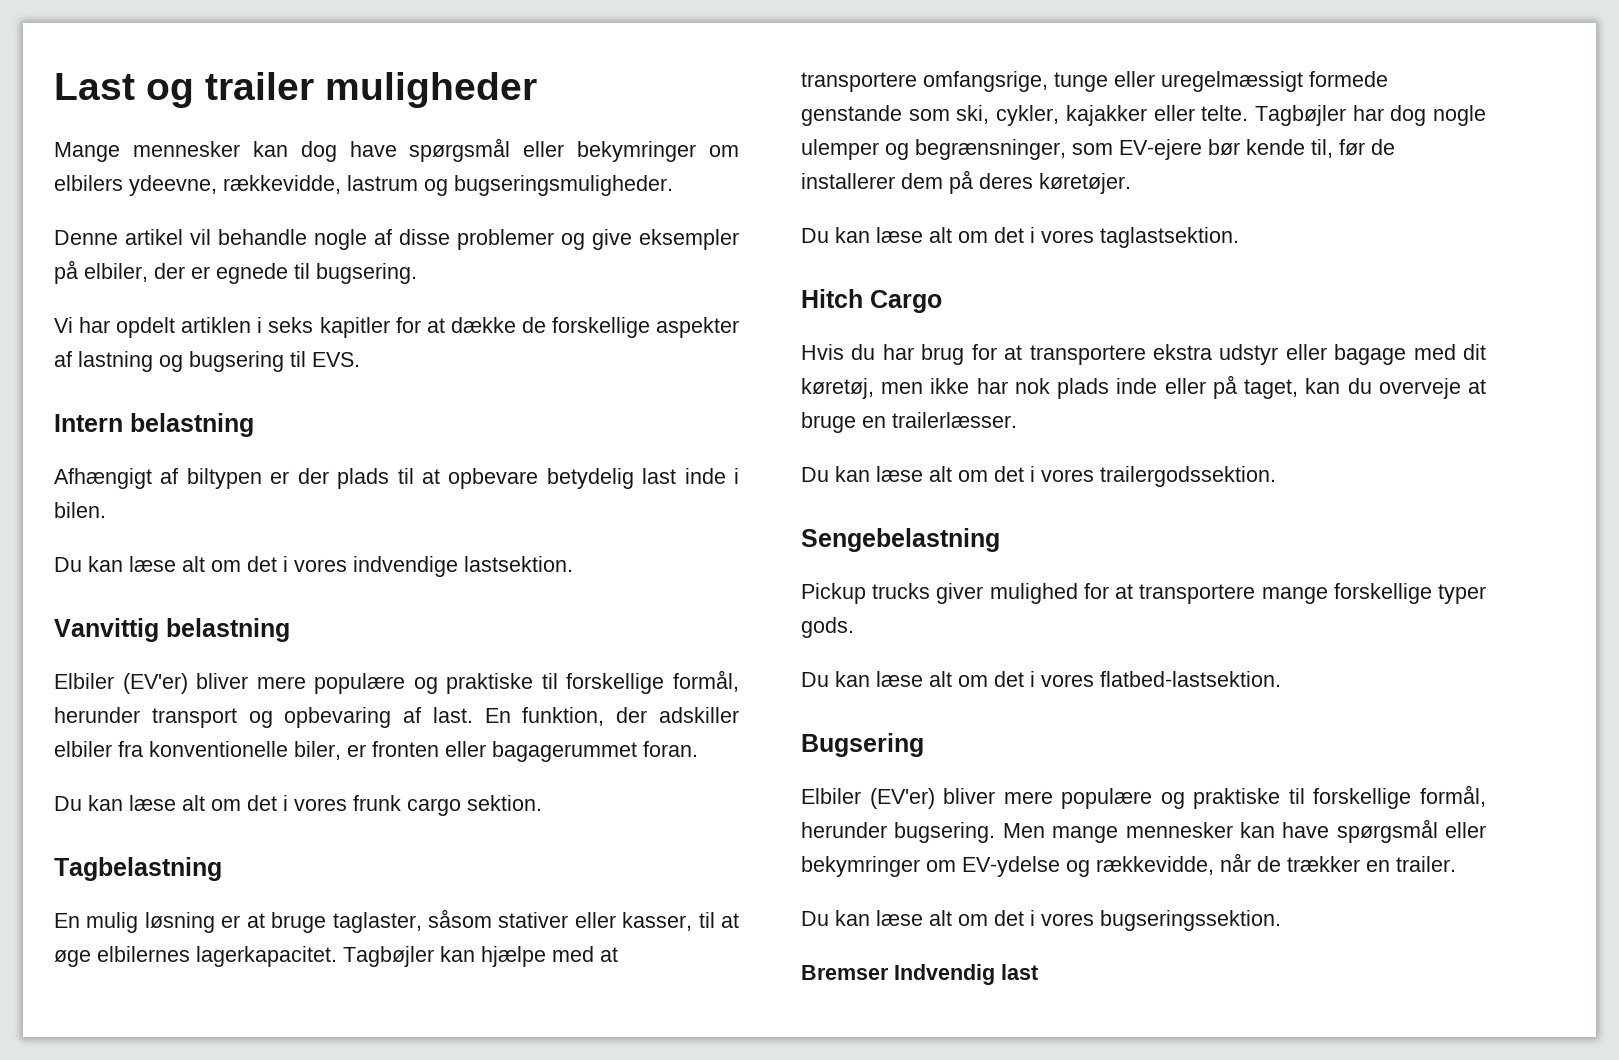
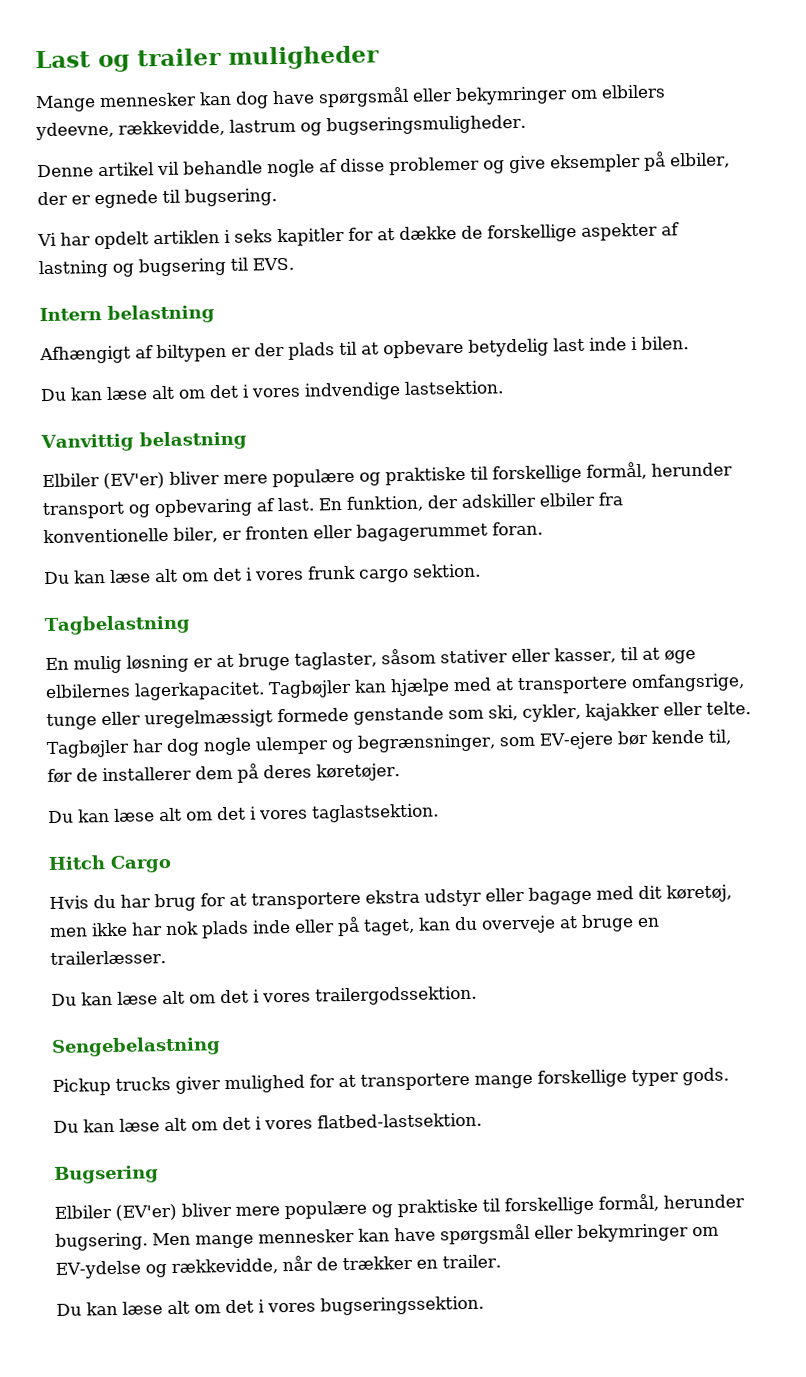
[801,964,1038,985] // Bremser Indvendig last -> (484, 1305) none

